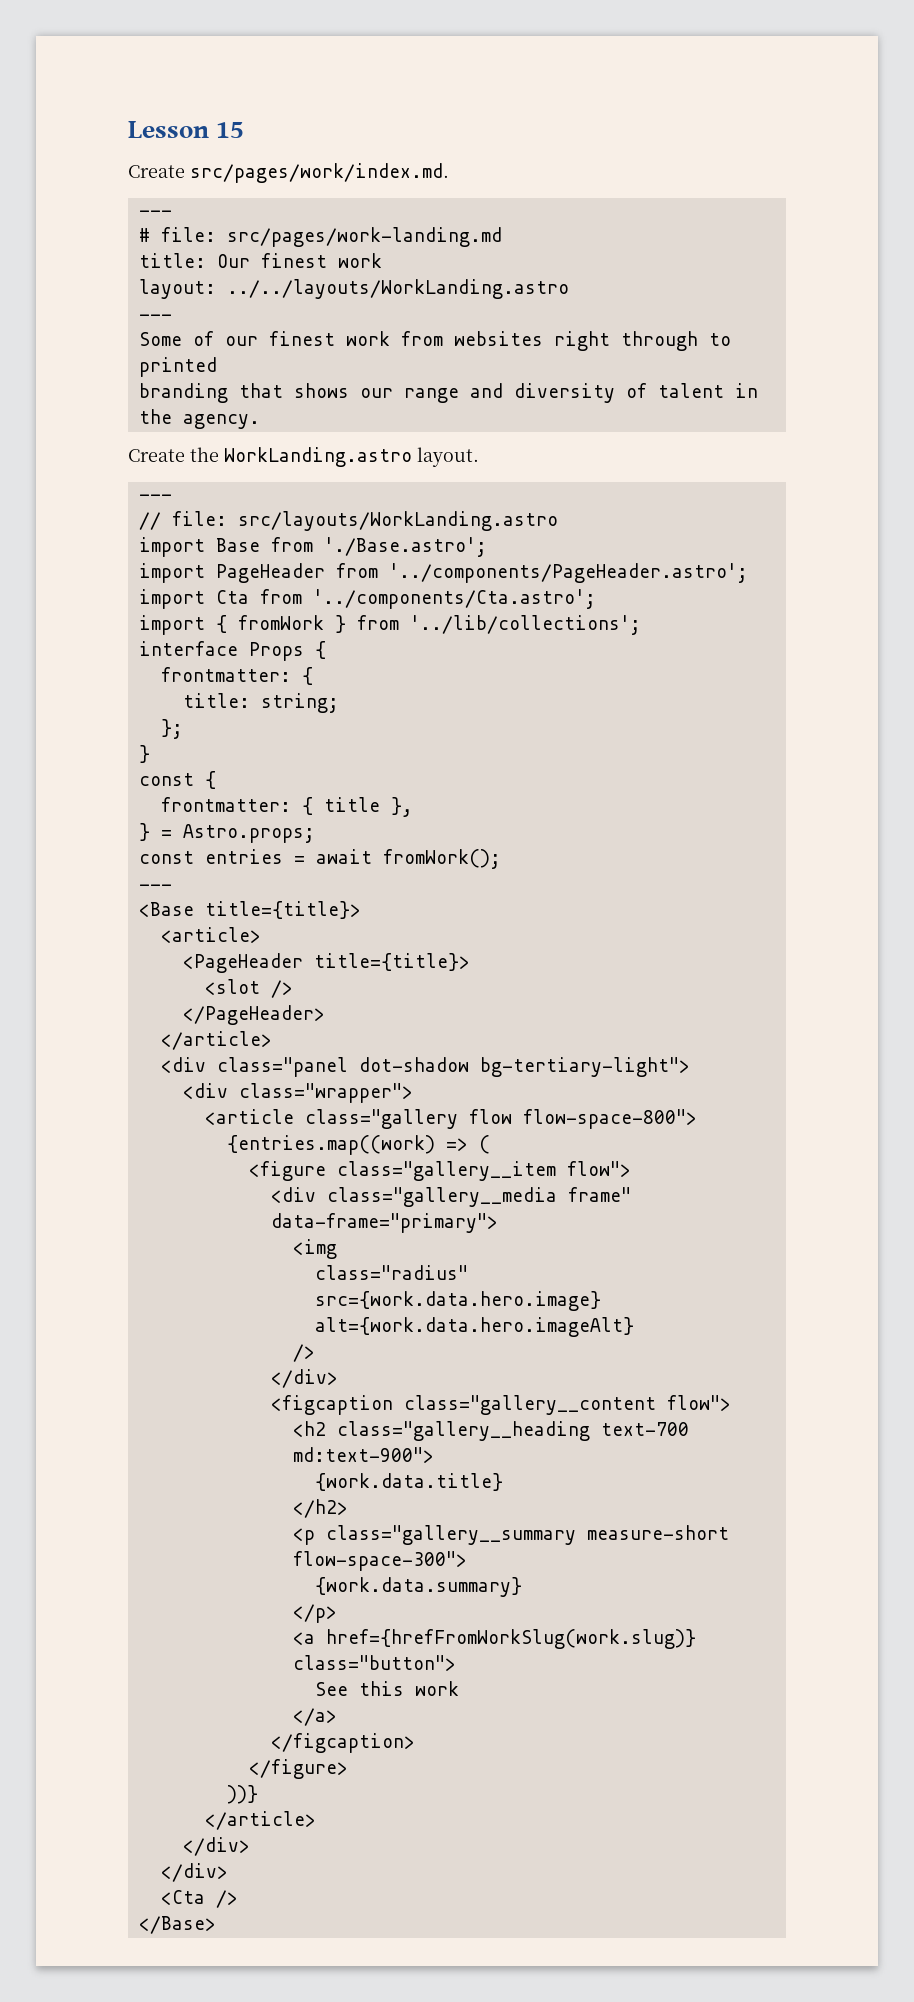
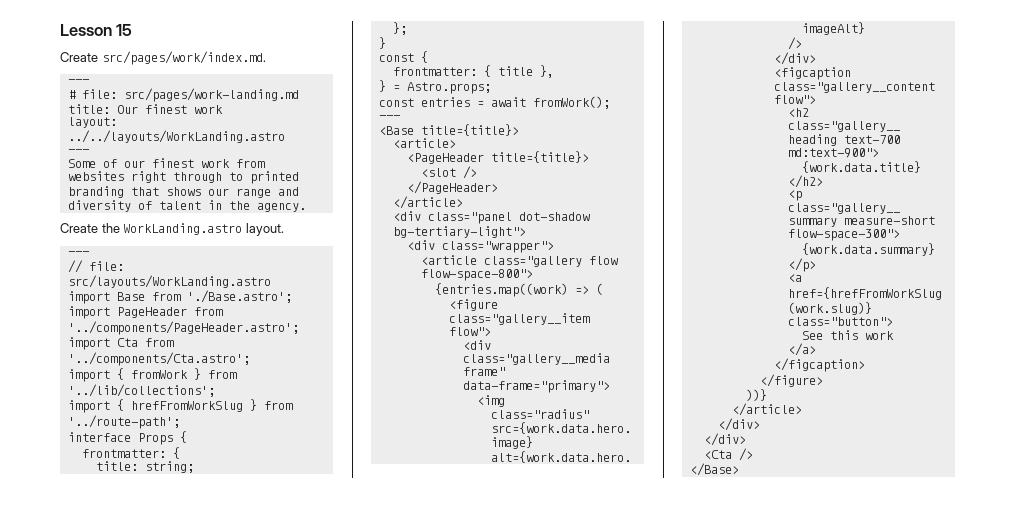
(641, 625) none -> [67,399,293,413] [67,415,180,429] // import { hrefFromWorkSlug } from '../route-path';

